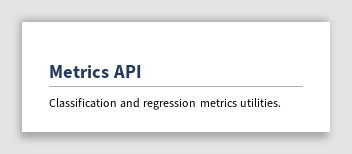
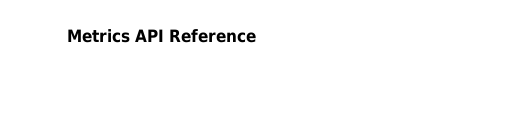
[49,98,281,110] // Classification and regression metrics utilities. -> [169,29,256,43] Reference

